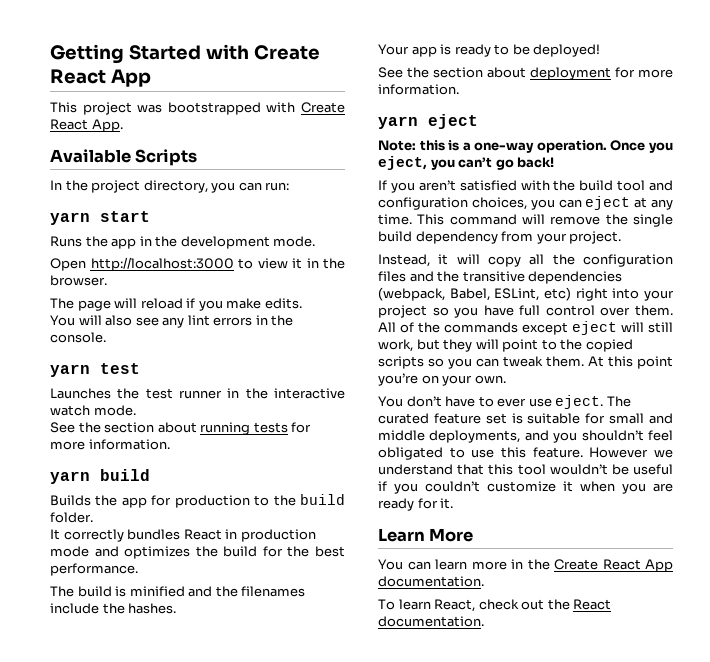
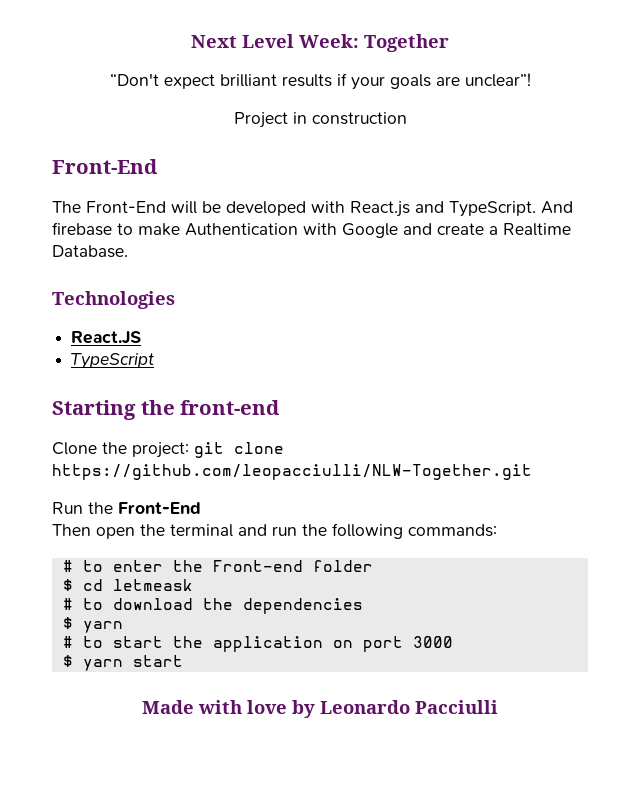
[50,44,320,64] [50,69,151,87] [50,102,345,115] [50,119,123,132] [50,149,198,166] [50,180,290,193] [50,211,150,225] [50,236,316,249] [50,257,345,271] [50,275,107,286] [50,298,302,311] [50,315,294,328] [50,332,106,343] [50,363,140,377] [50,388,345,399] [50,405,136,416] [50,422,312,435] [50,439,170,450] [50,469,150,484] [50,494,345,508] [50,512,93,523] [50,529,316,542] [50,546,345,559] [50,563,138,576] [50,586,306,597] [50,603,177,614] [378,44,601,57] [378,67,673,80] [378,84,459,95] [378,114,478,129] [378,140,673,153] [378,156,555,170] [378,180,673,193] [378,196,673,210] [378,214,673,227] [378,231,622,244] [378,254,673,267] [378,271,623,284] [378,287,674,301] [378,305,673,318] [378,321,673,335] [378,339,633,352] [378,356,673,369] [378,373,506,386] [378,395,631,409] [378,413,673,424] [378,430,673,443] [378,447,673,460] [378,464,673,475] [378,481,673,494] [378,498,454,511] [378,528,474,542] [378,559,673,572] [378,576,484,587] [378,599,612,612] [378,616,484,627] Getting Started with Create React App // This project was bootstrapped with Create React App. // Available Scripts // In the project directory, you can run: // yarn start // Runs the app in the development mode. // Open http://localhost:3000 to view it in the browser. // The page will reload if you make edits. // You will also see any lint errors in the console. // yarn test // Launches the test runner in the interactive watch mode. // See the section about running tests for more information. // yarn build // Builds the app for production to the build folder. // It correctly bundles React in production mode and optimizes the build for the best performance. // The build is minified and the filenames include the hashes. // Your app is ready to be deployed! // See the section about deployment for more information. // yarn eject // Note: this is a one-way operation. Once you eject, you can’t go back! // If you aren’t satisfied with the build tool and configuration choices, you can eject at any time. This command will remove the single build dependency from your project. // Instead, it will copy all the configuration files and the transitive dependencies (webpack, Babel, ESLint, etc) right into your project so you have full control over them. All of the commands except eject will still work, but they will point to the copied scripts so you can tweak them. At this point you’re on your own. // You don’t have to ever use eject. The curated feature set is suitable for small and middle deployments, and you shouldn’t feel obligated to use this feature. However we understand that this tool wouldn’t be useful if you couldn’t customize it when you are ready for it. // Learn More // You can learn more in the Create React App documentation. // To learn React, check out the React documentation. -> [191,34,449,52] [109,73,531,90] [233,112,407,128] [52,159,158,174] [52,201,573,217] [52,222,571,238] [52,245,128,258] [52,291,175,309] [71,331,142,344] [71,353,155,369] [52,400,281,420] [52,442,284,458] [52,464,532,480] [52,502,201,514] [52,523,497,539] [62,560,373,572] [62,579,193,591] [62,598,363,614] [62,617,123,633] [62,636,453,652] [62,655,183,671] [142,700,498,718] Next Level Week: Together // “Don't expect brilliant results if your goals are unclear”! // Project in construction // Front-End // The Front-End will be developed with React.js and TypeScript. And firebase to make Authentication with Google and create a Realtime Database. // Technologies // React.JS // TypeScript // Starting the front-end // Clone the project: git clone https://github.com/leopacciulli/NLW-Together.git // Run the Front-End // Then open the terminal and run the following commands: // # to enter the Front-end folder // $ cd letmeask // # to download the dependencies // $ yarn // # to start the application on port 3000 // $ yarn start // Made with love by Leonardo Pacciulli

